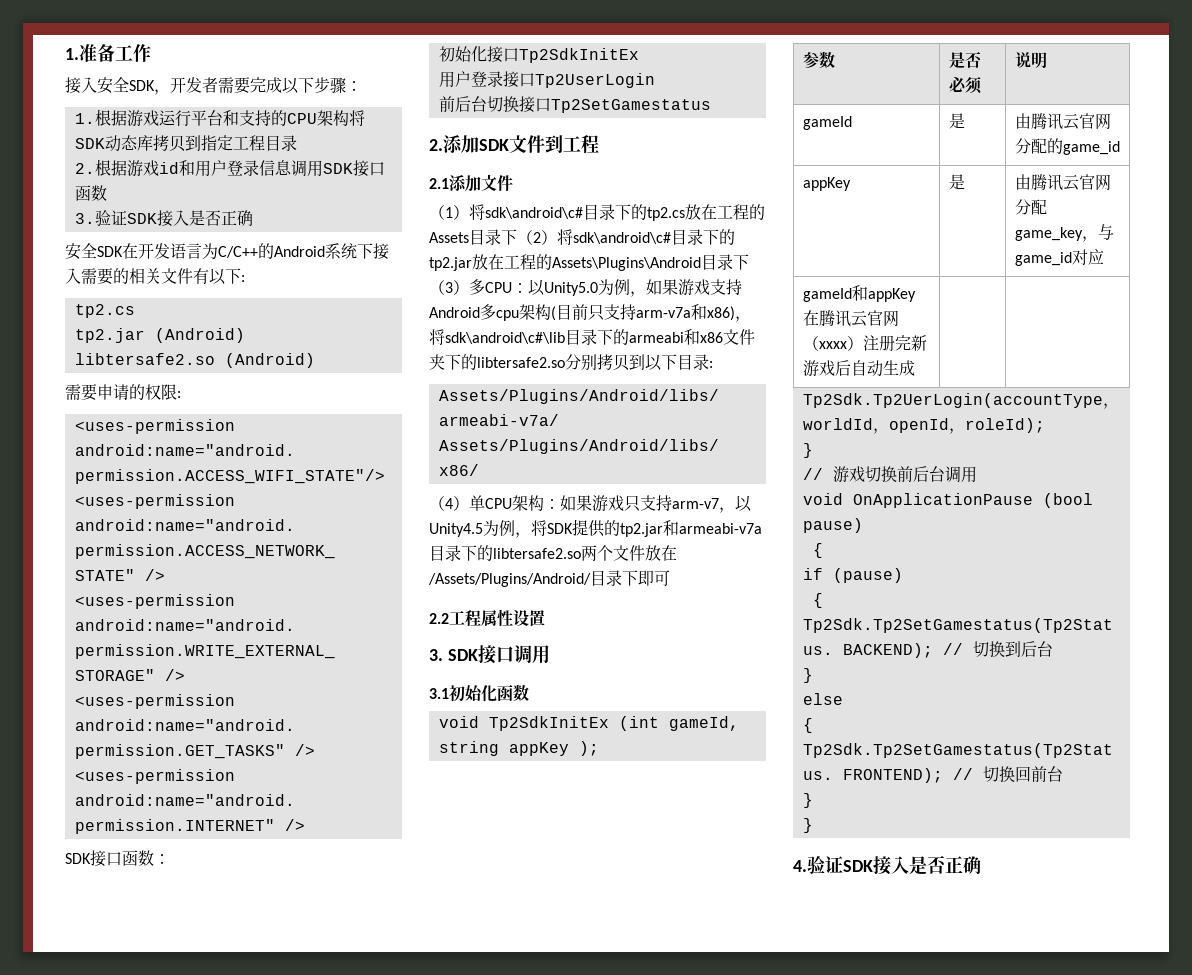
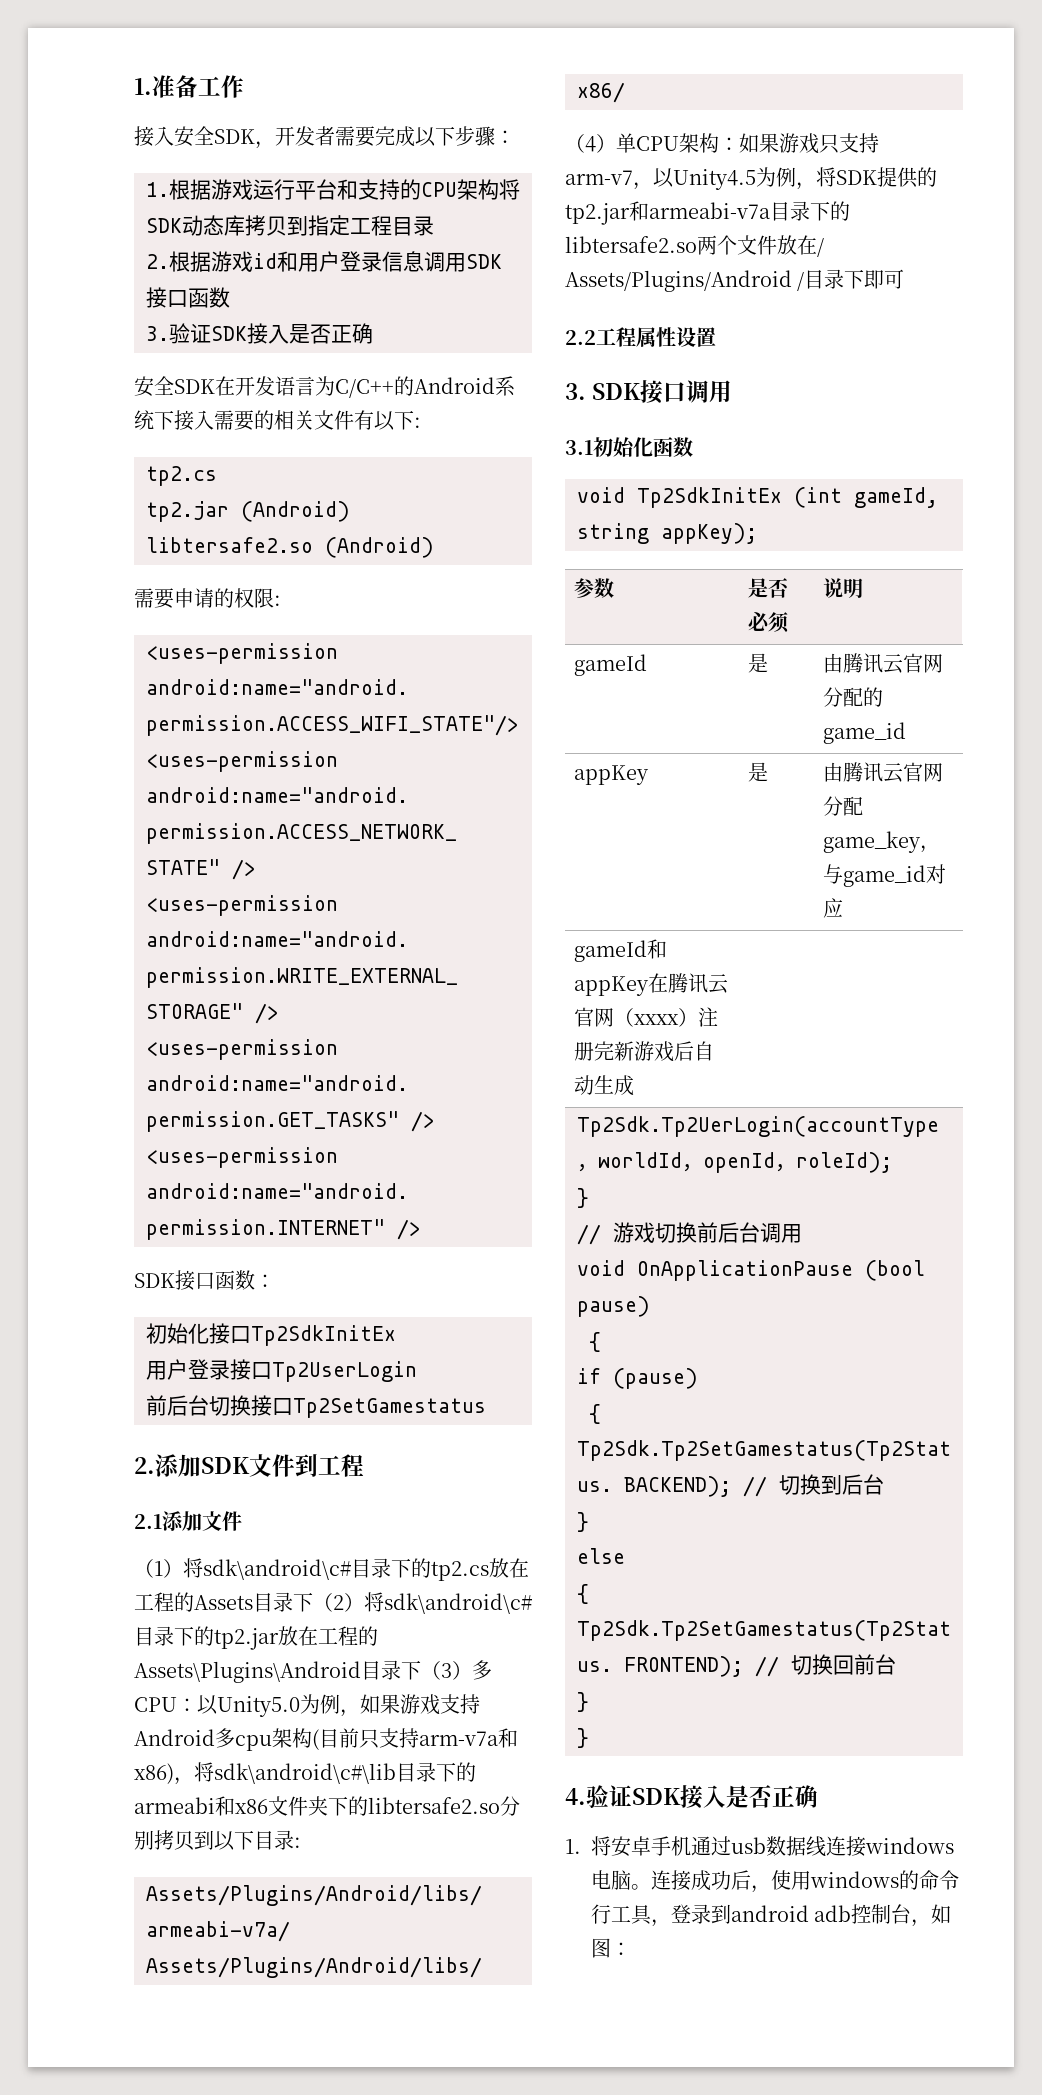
[428,573,591,587] /Assets/Plugins/Android/ -> [817,238,824,257] [565,270,805,292] / Assets/Plugins/Android /
[508,741,599,756] appKey ); -> [661,523,757,544] appKey);
(981, 865) none -> [565,1836,954,1857] [591,1870,959,1893] [591,1904,952,1927] [591,1938,631,1958] // 1.将安卓手机通过usb数据线连接windows电脑。连接成功后，使用windows的命令行工具，登录到android adb控制台，如图：

